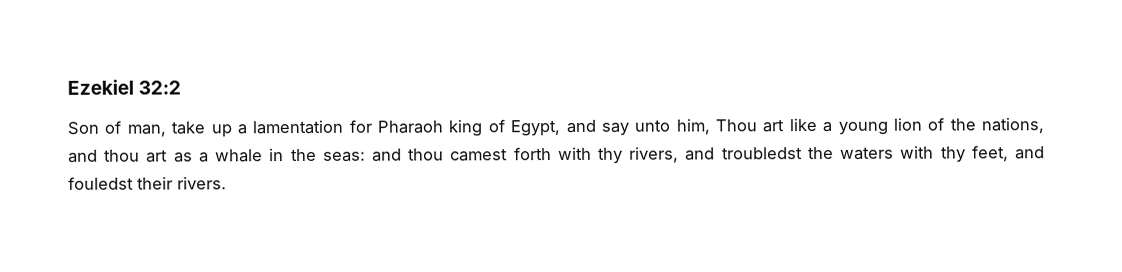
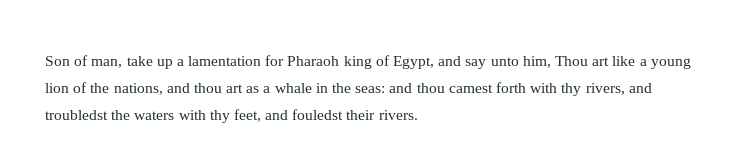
[67,79,182,95] Ezekiel 32:2 // -> (45, 61) none

